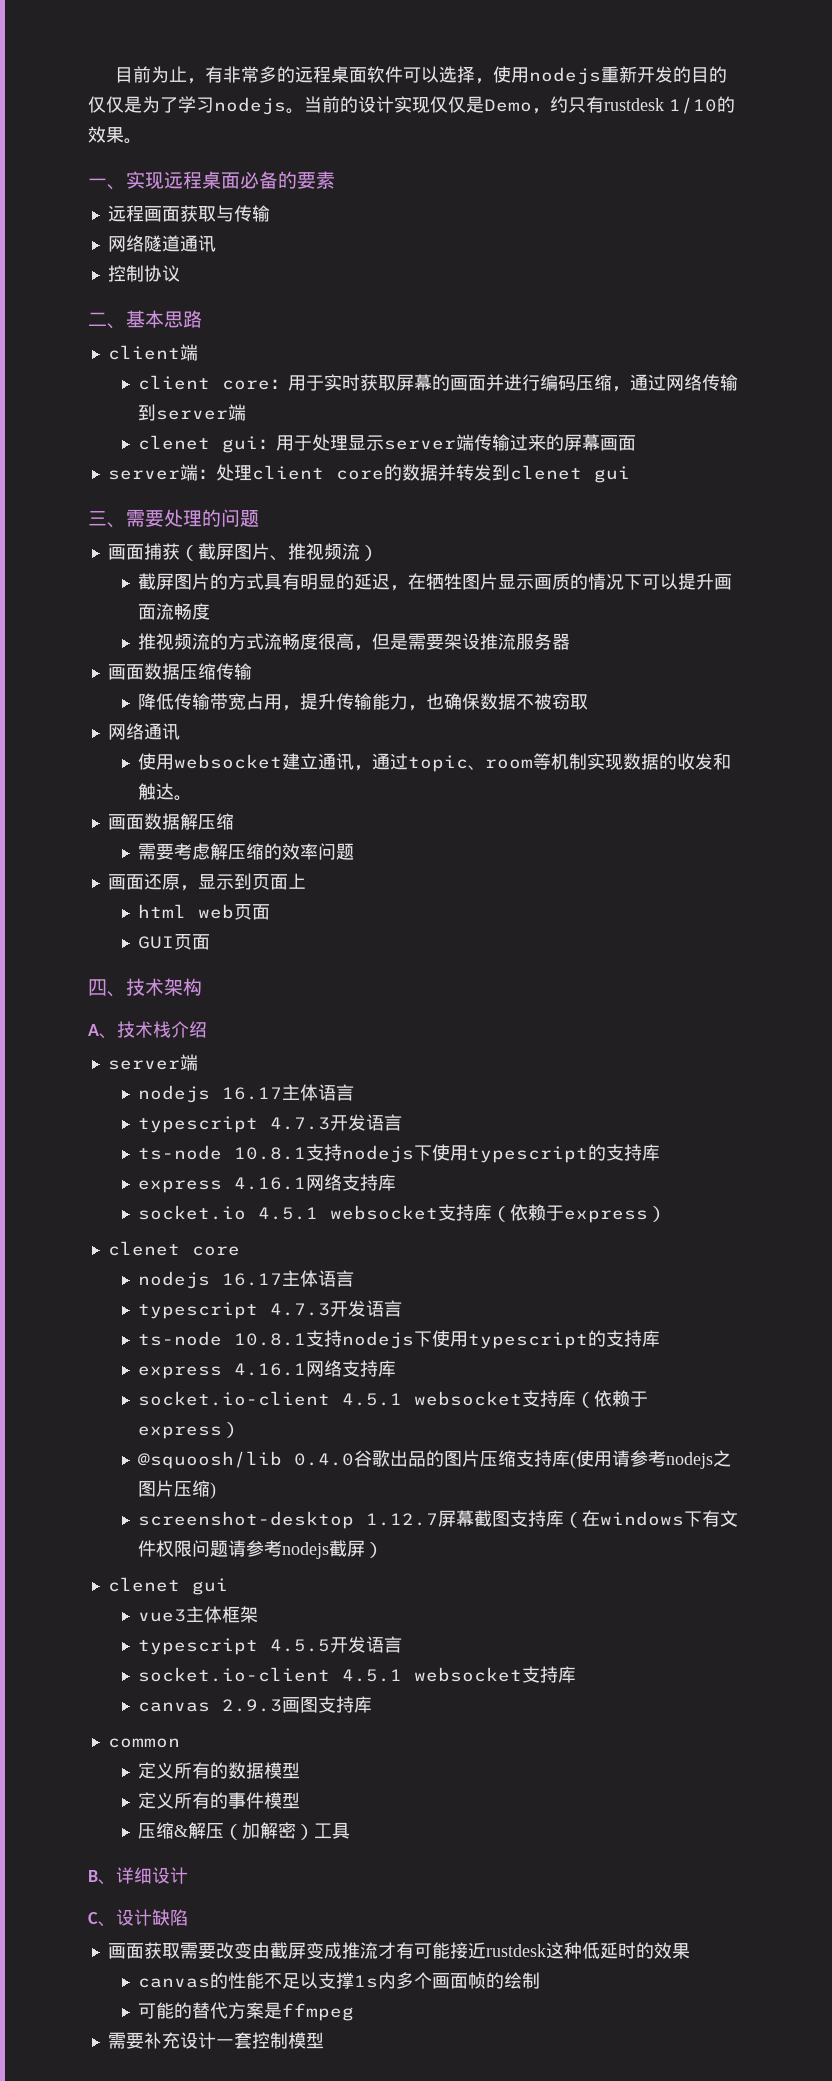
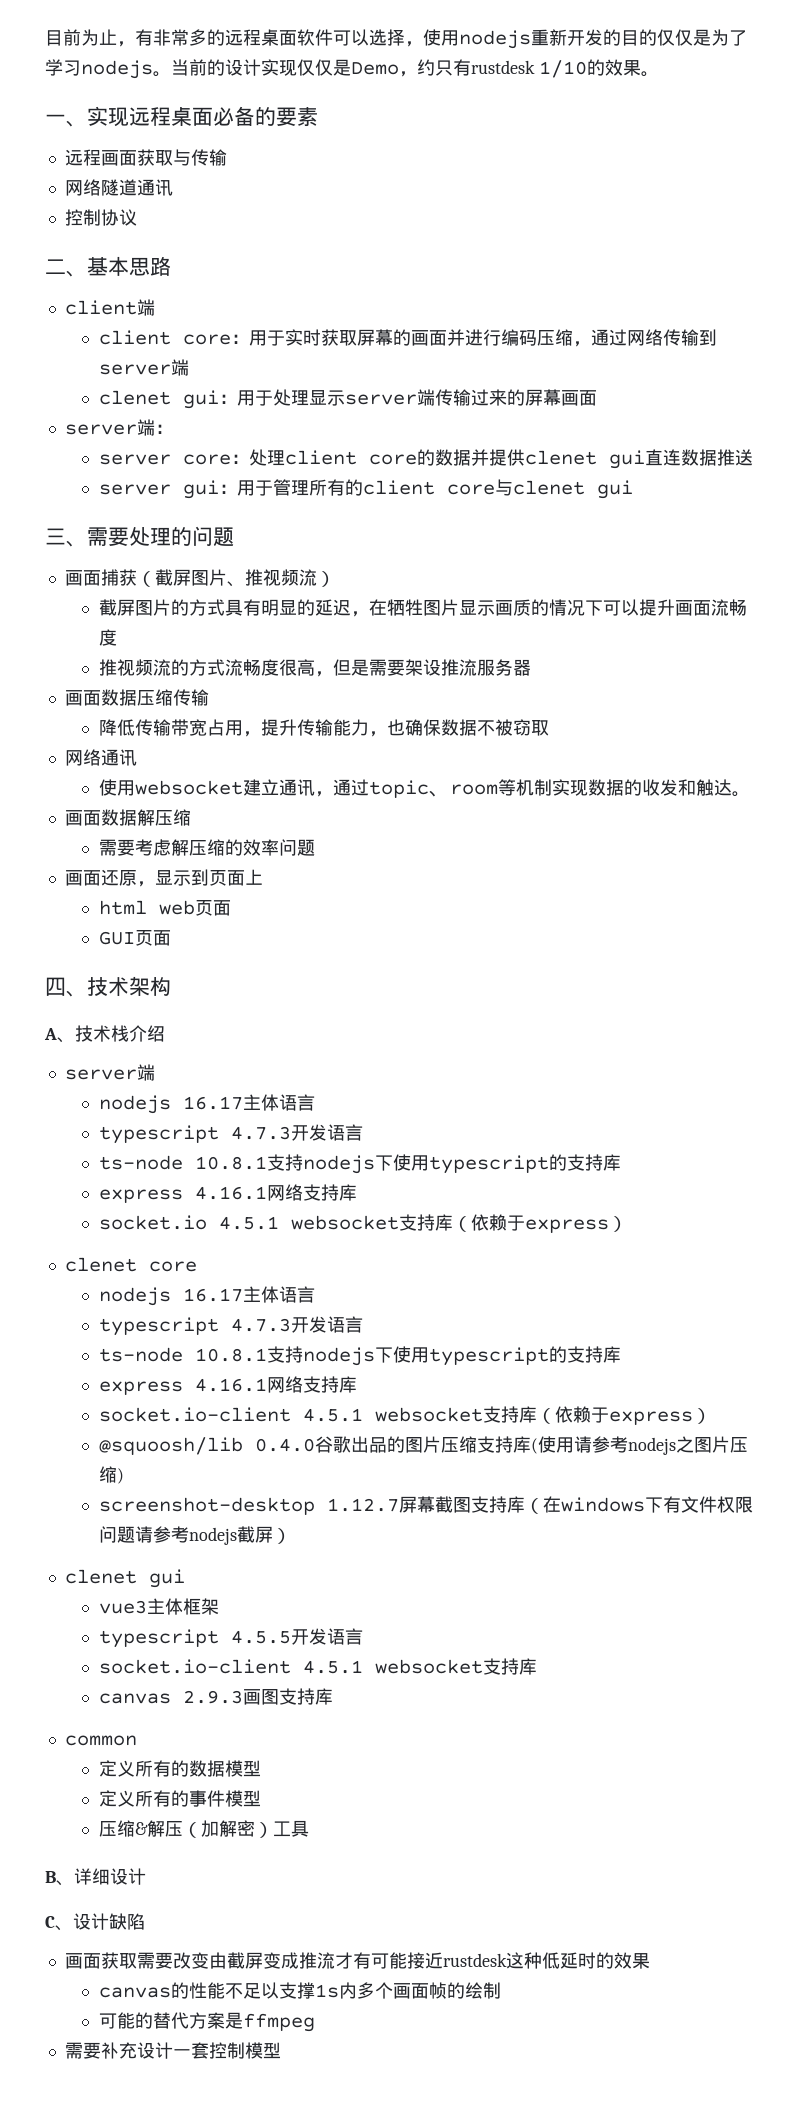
(216, 474) none -> [98,454,249,465] // server core：
[455,464,510,481] 转发到 -> [488,449,753,469] [98,479,513,499] 提供clenet gui直连数据推送 // server gui：用于管理所有的client core与

